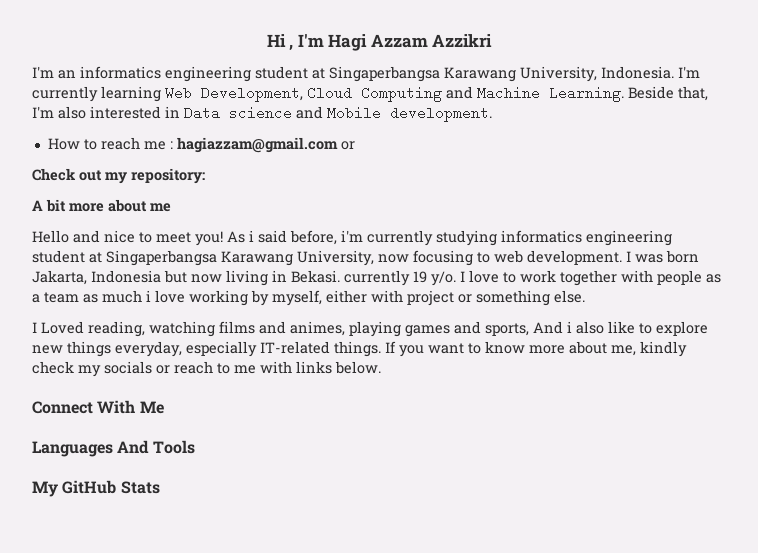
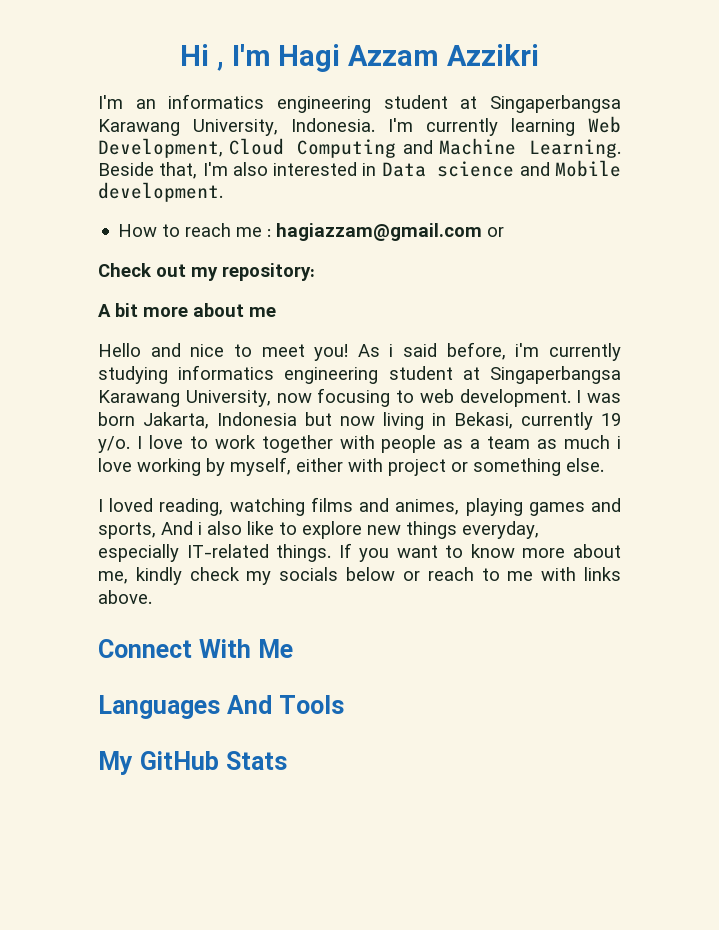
[291,270,340,283] Bekasi. -> [454,412,513,429] Bekasi,
[41,321,84,334] Loved -> [109,498,154,512] loved
(152, 367) none -> [346,567,396,581] below
[335,361,381,374] below. -> [98,590,152,604] above.

